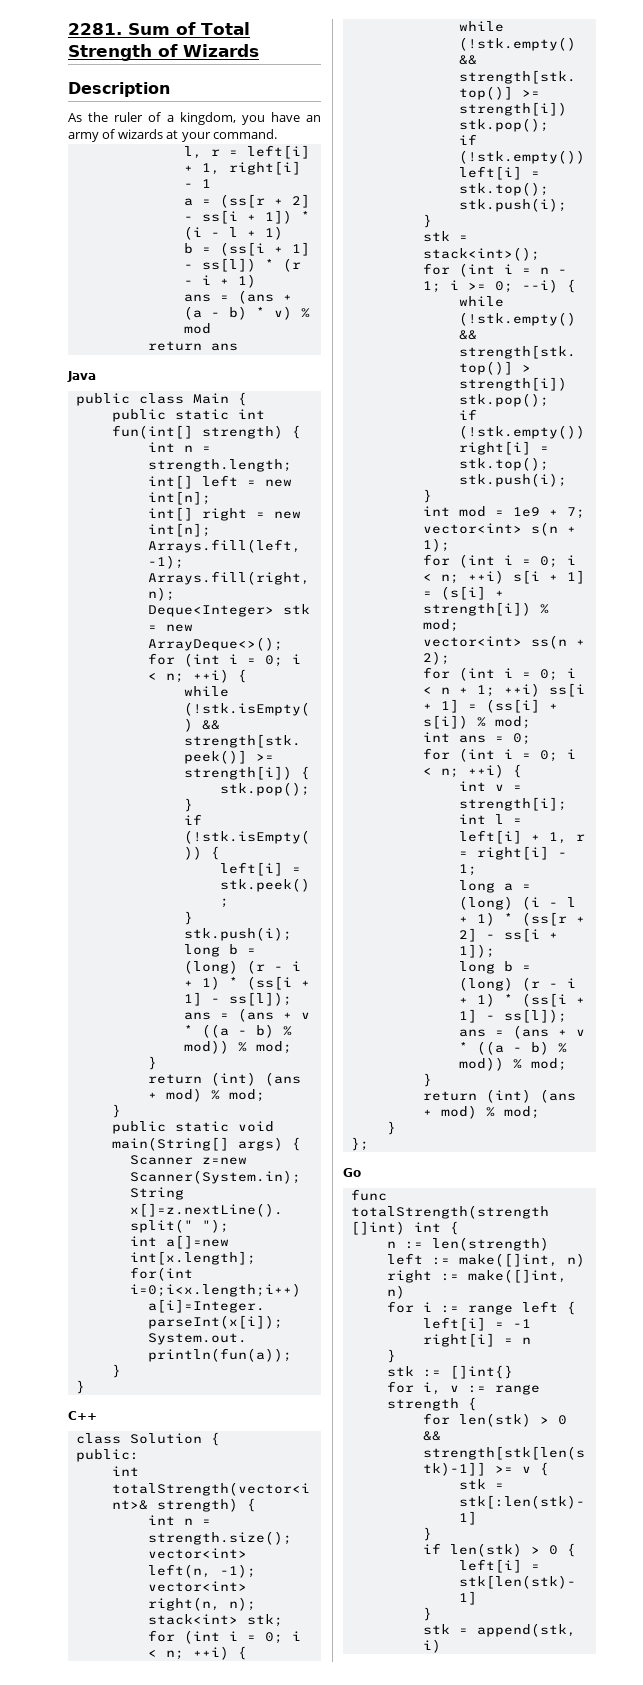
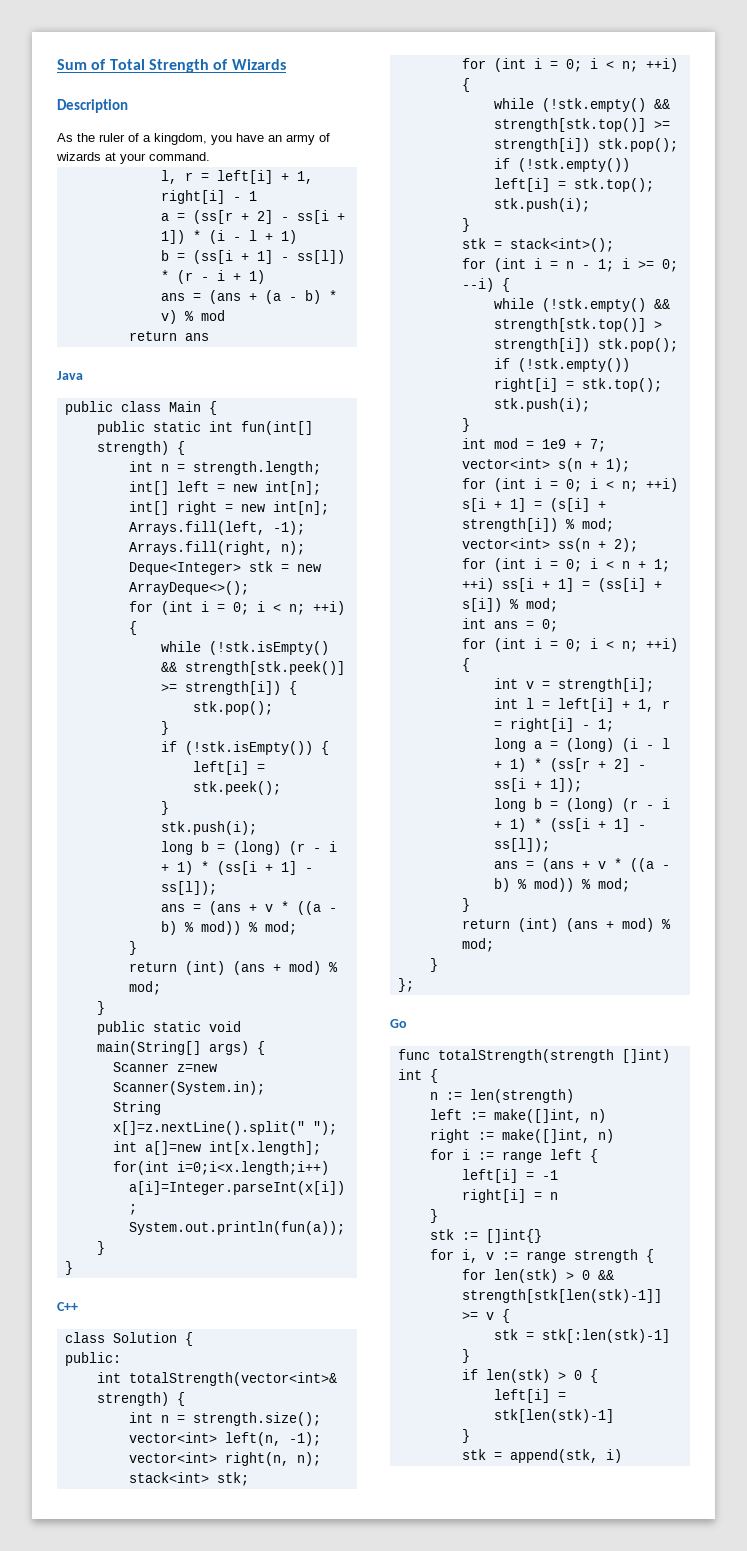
[68,23,122,35] 2281. -> (57, 64) none

